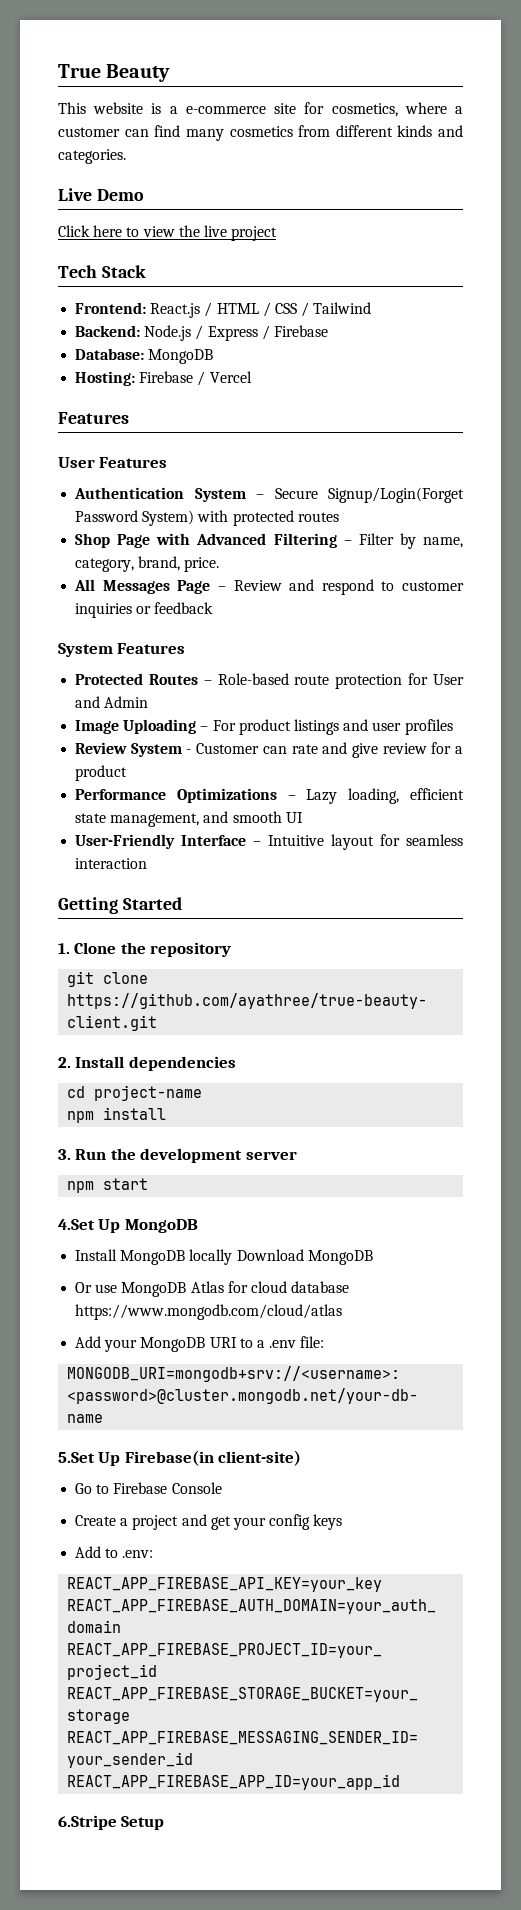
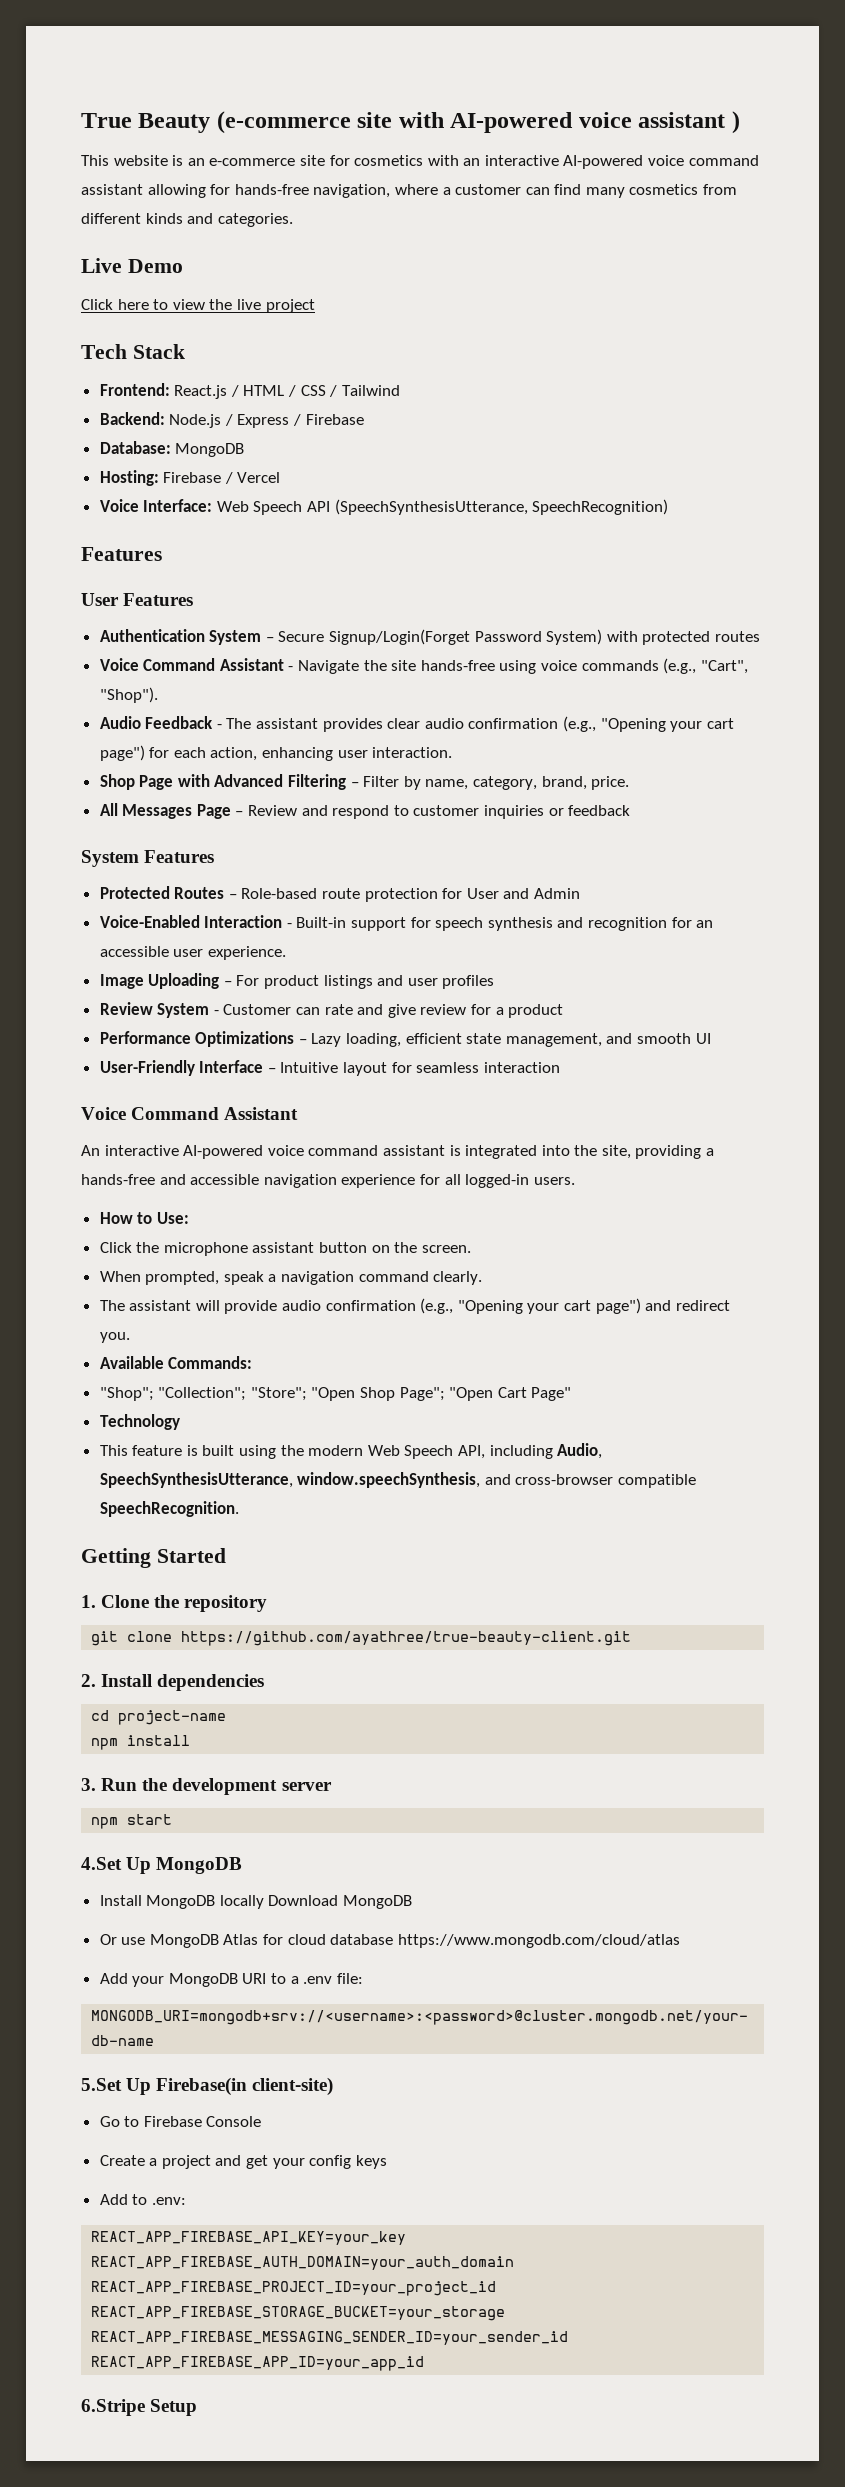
(171, 73) none -> [216,111,740,134] (e-commerce site with AI-powered voice assistant )
[169,106,178,114] a -> [187,158,205,166] an
[331,103,398,117] cosmetics, -> [354,155,759,169] [81,184,391,198] cosmetics with an interactive AI-powered voice command assistant allowing for hands-free navigation,
(252, 377) none -> [99,499,669,515] // Voice Interface: Web Speech API (SpeechSynthesisUtterance, SpeechRecognition)
(339, 517) none -> [99,658,748,674] [99,687,158,703] [99,716,734,732] [99,745,453,761] // Voice Command Assistant - Navigate the site hands-free using voice commands (e.g., "Cart", "Shop"). // Audio Feedback - The assistant provides clear audio confirmation (e.g., "Opening your cart page") for each action, enhancing user interaction.
(149, 702) none -> [99,915,714,931] [99,946,286,960] // Voice-Enabled Interaction - Built-in support for speech synthesis and recognition for an accessible user experience.
(148, 863) none -> [81,1107,299,1120] [81,1145,715,1159] [81,1174,575,1188] [99,1212,189,1224] [99,1242,471,1256] [99,1271,483,1285] [99,1298,730,1314] [99,1332,130,1343] [99,1356,253,1369] [99,1387,572,1401] [99,1414,180,1430] [99,1443,603,1459] [99,1472,697,1488] [99,1501,239,1517] // Voice Command Assistant // An interactive AI-powered voice command assistant is integrated into the site, providing a hands-free and accessible navigation experience for all logged-in users. // How to Use: // Click the microphone assistant button on the screen. // When prompted, speak a navigation command clearly. // The assistant will provide audio confirmation (e.g., "Opening your cart page") and redirect you. // Available Commands: // "Shop"; "Collection"; "Store"; "Open Shop Page"; "Open Cart Page" // Technology // This feature is built using the modern Web Speech API, including Audio, SpeechSynthesisUtterance, window.speechSynthesis, and cross-browser compatible SpeechRecognition.

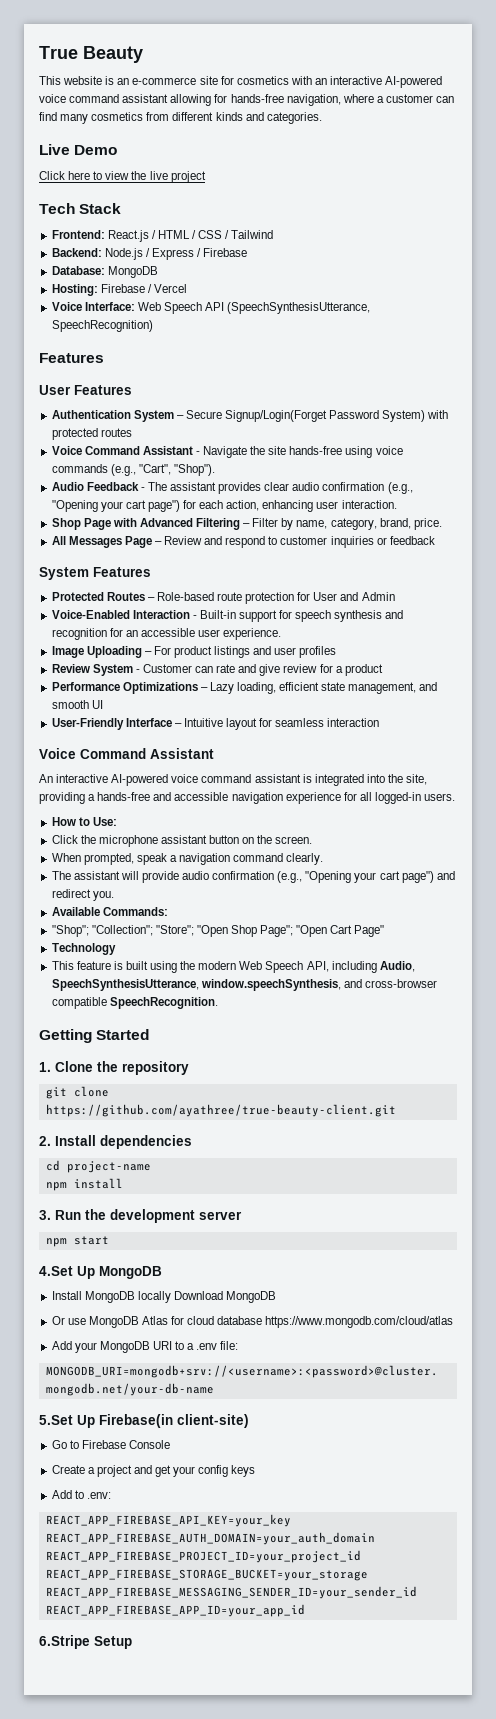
[216,111,740,134] (e-commerce site with AI-powered voice assistant ) -> (143, 54) none

